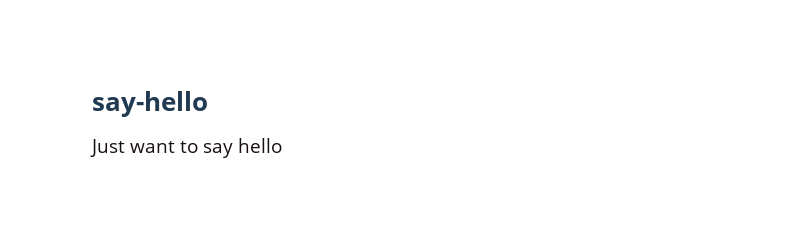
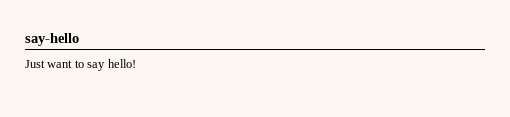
[238,138,282,153] hello -> [107,59,136,68] hello!

